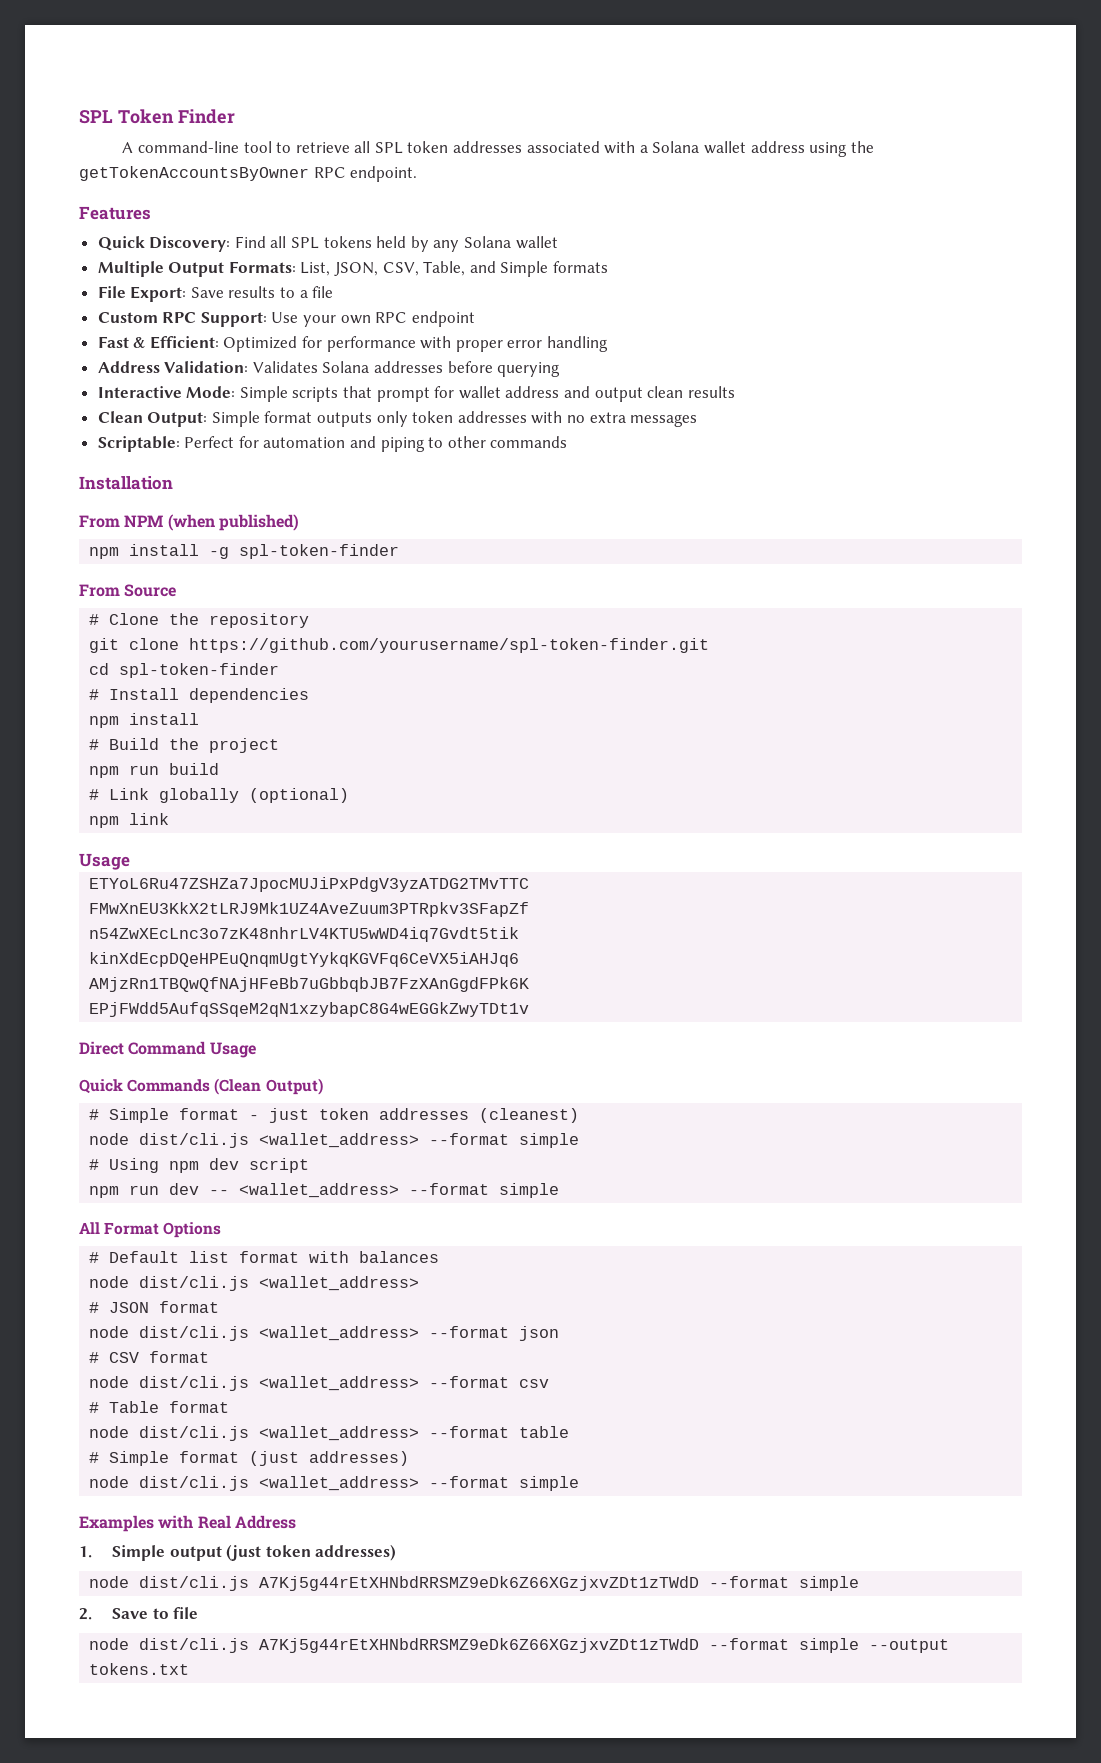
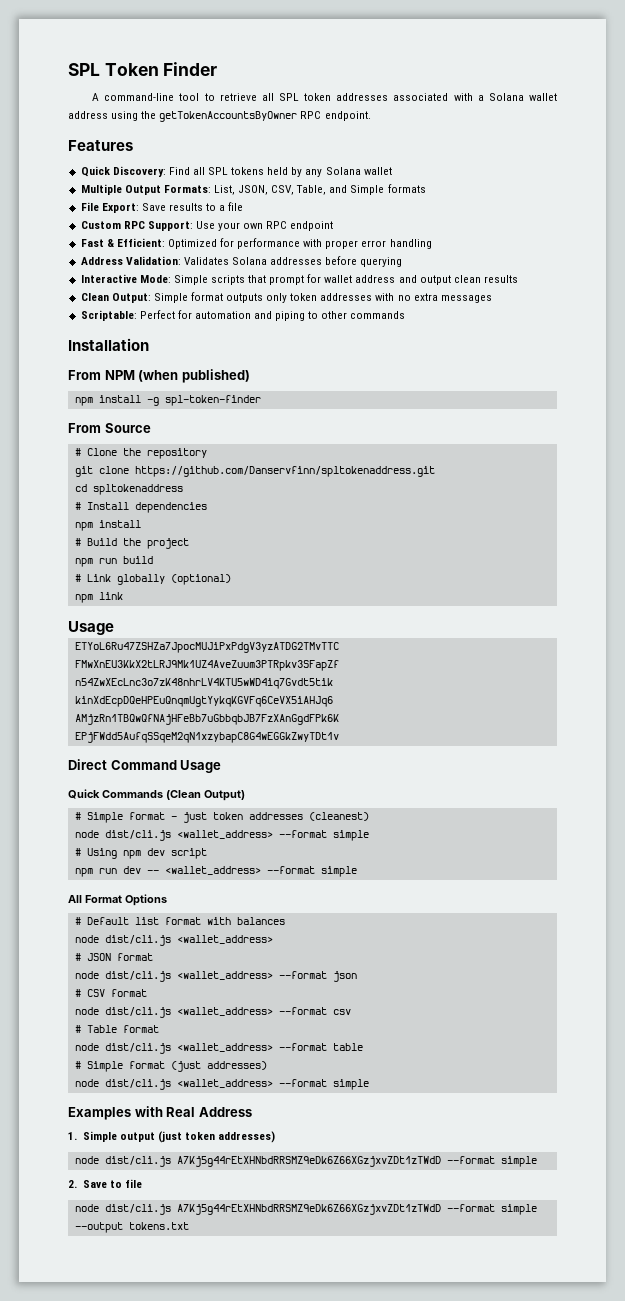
[189,638,710,653] https://github.com/yourusername/spl-token-finder.git -> [134,466,435,477] https://github.com/Danservfinn/spltokenaddress.git
[119,663,280,678] spl-token-finder -> [92,484,183,495] spltokenaddress

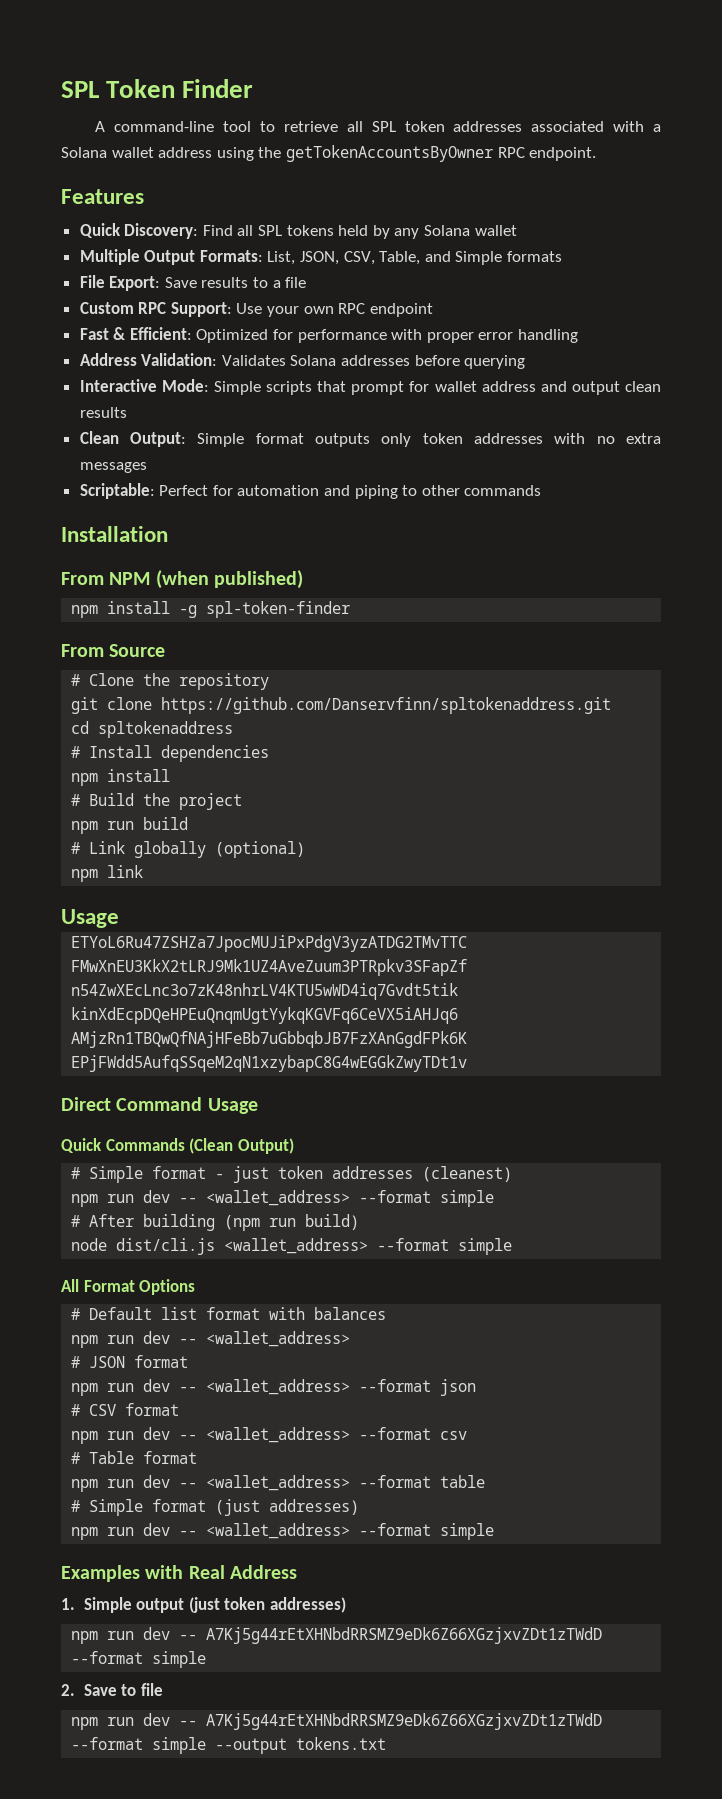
[74,830,171,841] node dist/cli.js -> [71,1190,198,1207] npm run dev --
[86,848,207,859] [74,866,159,877] Using npm dev script // npm run dev -- -> [89,1214,360,1231] [71,1238,216,1255] After building (npm run build) // node dist/cli.js
[74,935,171,946] node dist/cli.js -> [71,1331,198,1348] npm run dev --
[74,971,171,982] node dist/cli.js -> [71,1379,198,1396] npm run dev --
[74,1007,171,1018] node dist/cli.js -> [71,1427,198,1444] npm run dev --
[74,1043,171,1054] node dist/cli.js -> [71,1475,198,1492] npm run dev --
[74,1079,171,1090] node dist/cli.js -> [71,1523,198,1540] npm run dev --
[74,1156,171,1167] node dist/cli.js -> [71,1627,198,1644] npm run dev --
[74,1204,171,1215] node dist/cli.js -> [71,1713,198,1730] npm run dev --

